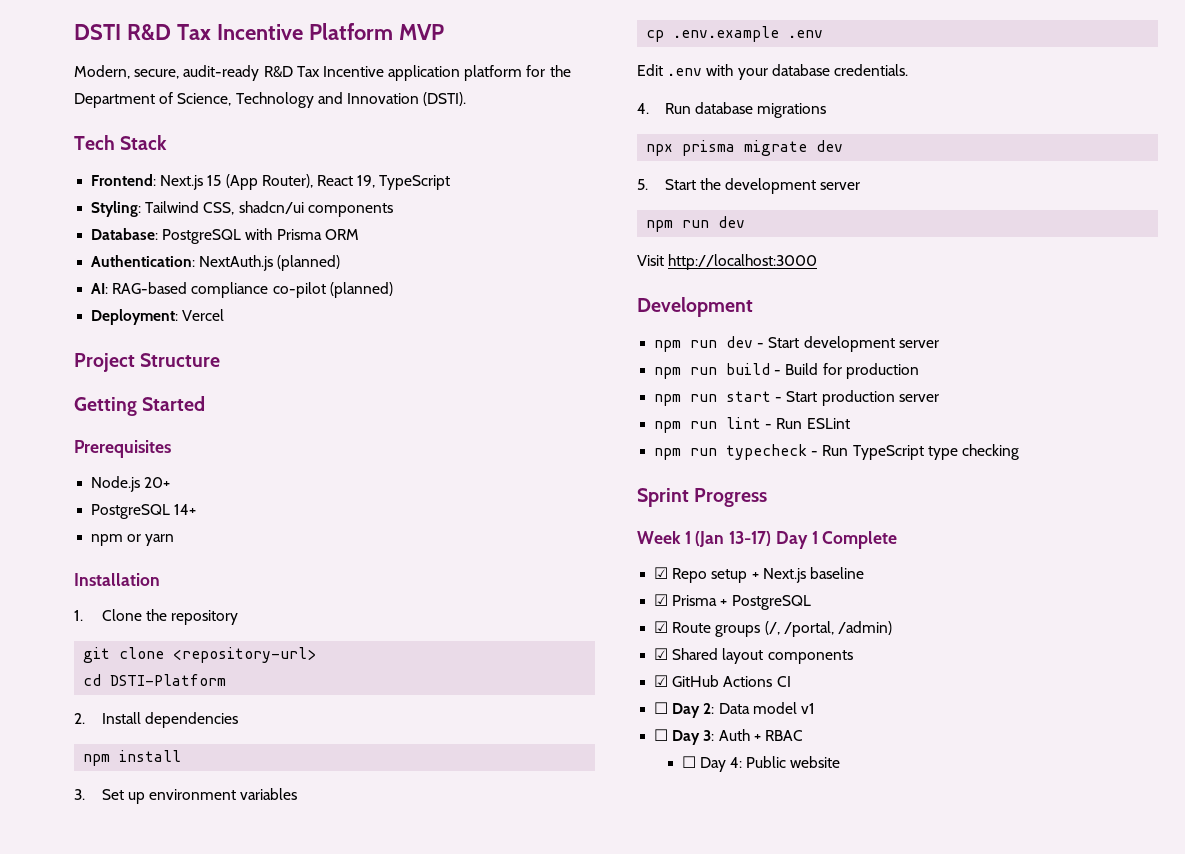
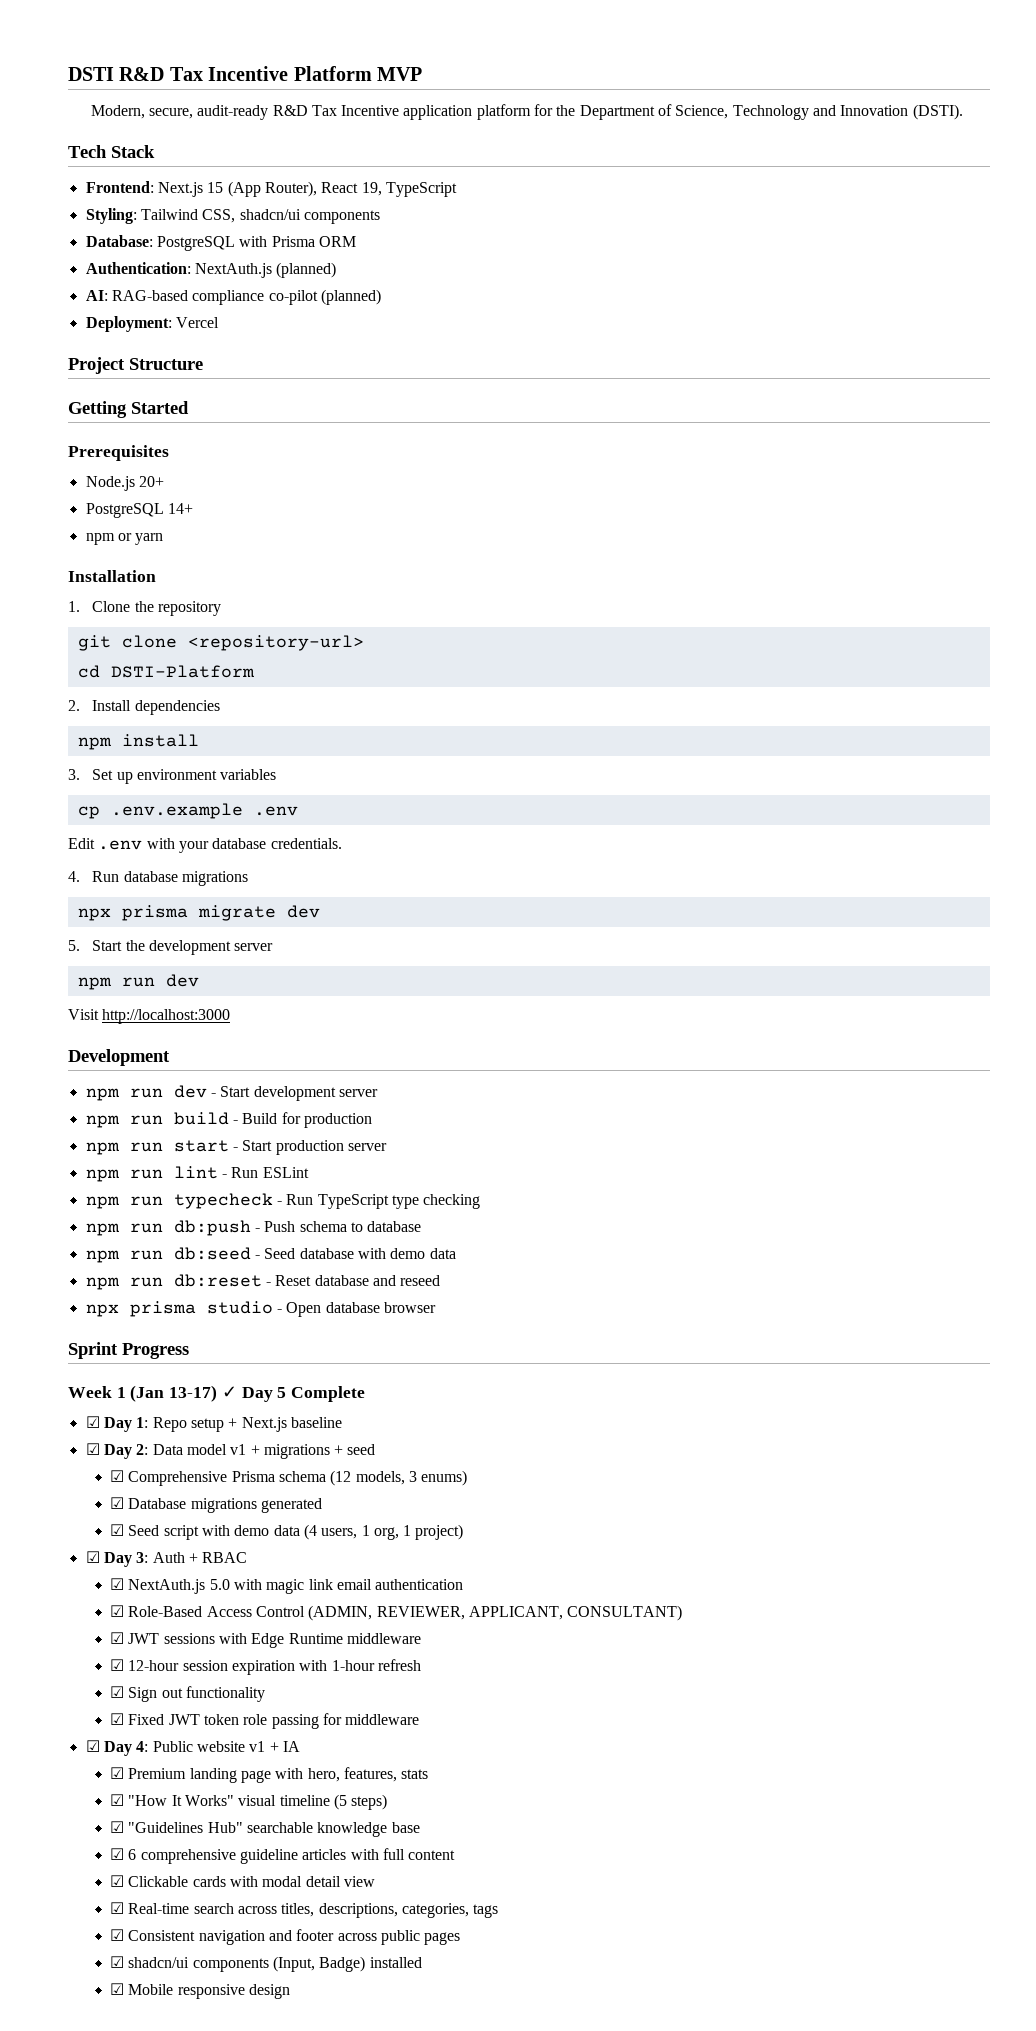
(1019, 452) none -> [85,1220,422,1236] [85,1247,456,1263] [85,1274,441,1290] [85,1301,436,1317] // npm run db:push - Push schema to database // npm run db:seed - Seed database with demo data // npm run db:reset - Reset database and reseed // npx prisma studio - Open database browser
[775,531,818,549] Day 1 -> [221,1386,287,1402] ✓ Day 5
(669, 573) none -> [103,1417,149,1432] Day 1:
[672,595,811,610] [654,621,892,637] [654,648,853,664] [654,675,791,687] [654,702,669,714] Prisma + PostgreSQL // ☑ Route groups (/, /portal, /admin) // ☑ Shared layout components // ☑ GitHub Actions CI // ☐ -> (100, 1449) none
[654,729,669,741] // ☐ -> [250,1444,376,1459] [109,1470,468,1486] [109,1497,322,1513] [109,1524,464,1540] [85,1551,100,1563] + migrations + seed // ☑ Comprehensive Prisma schema (12 models, 3 enums) // ☑ Database migrations generated // ☑ Seed script with demo data (4 users, 1 org, 1 project) // ☑
[681,756,841,772] ☐ Day 4: Public website -> [109,1578,464,1594] [109,1605,683,1621] [109,1632,421,1648] [109,1659,421,1675] [109,1686,265,1702] [109,1713,420,1729] [85,1740,300,1756] [109,1767,429,1783] [109,1794,388,1810] [109,1821,420,1837] [109,1848,456,1864] [109,1875,375,1887] [109,1902,499,1918] [109,1929,461,1945] [109,1956,422,1972] [109,1983,290,1999] ☑ NextAuth.js 5.0 with magic link email authentication // ☑ Role-Based Access Control (ADMIN, REVIEWER, APPLICANT, CONSULTANT) // ☑ JWT sessions with Edge Runtime middleware // ☑ 12-hour session expiration with 1-hour refresh // ☑ Sign out functionality // ☑ Fixed JWT token role passing for middleware // ☑ Day 4: Public website v1 + IA // ☑ Premium landing page with hero, features, stats // ☑ "How It Works" visual timeline (5 steps) // ☑ "Guidelines Hub" searchable knowledge base // ☑ 6 comprehensive guideline articles with full content // ☑ Clickable cards with modal detail view // ☑ Real-time search across titles, descriptions, categories, tags // ☑ Consistent navigation and footer across public pages // ☑ shadcn/ui components (Input, Badge) installed // ☑ Mobile responsive design

